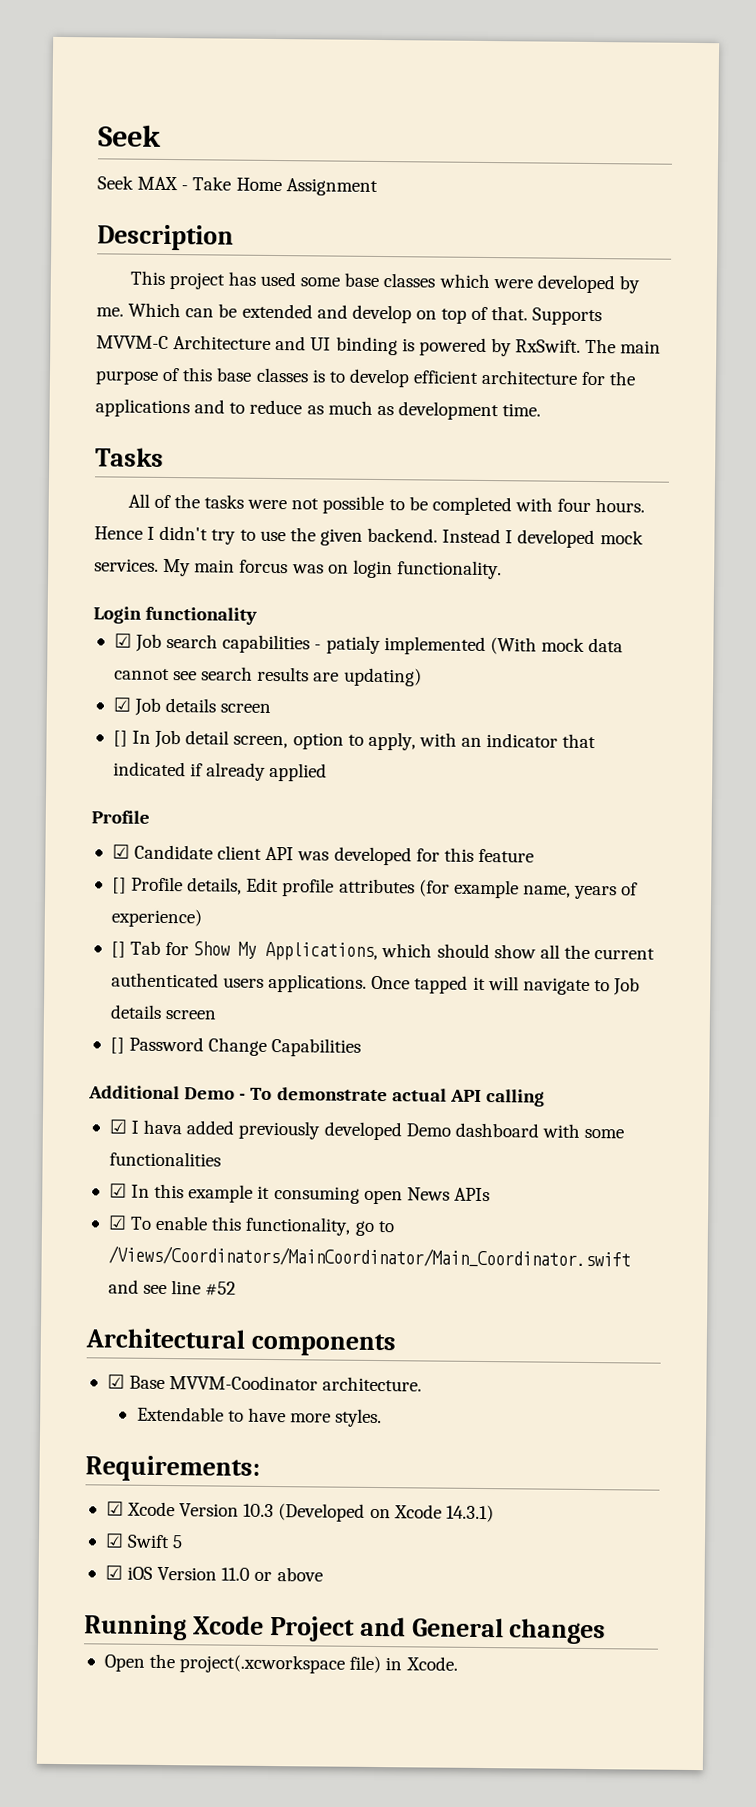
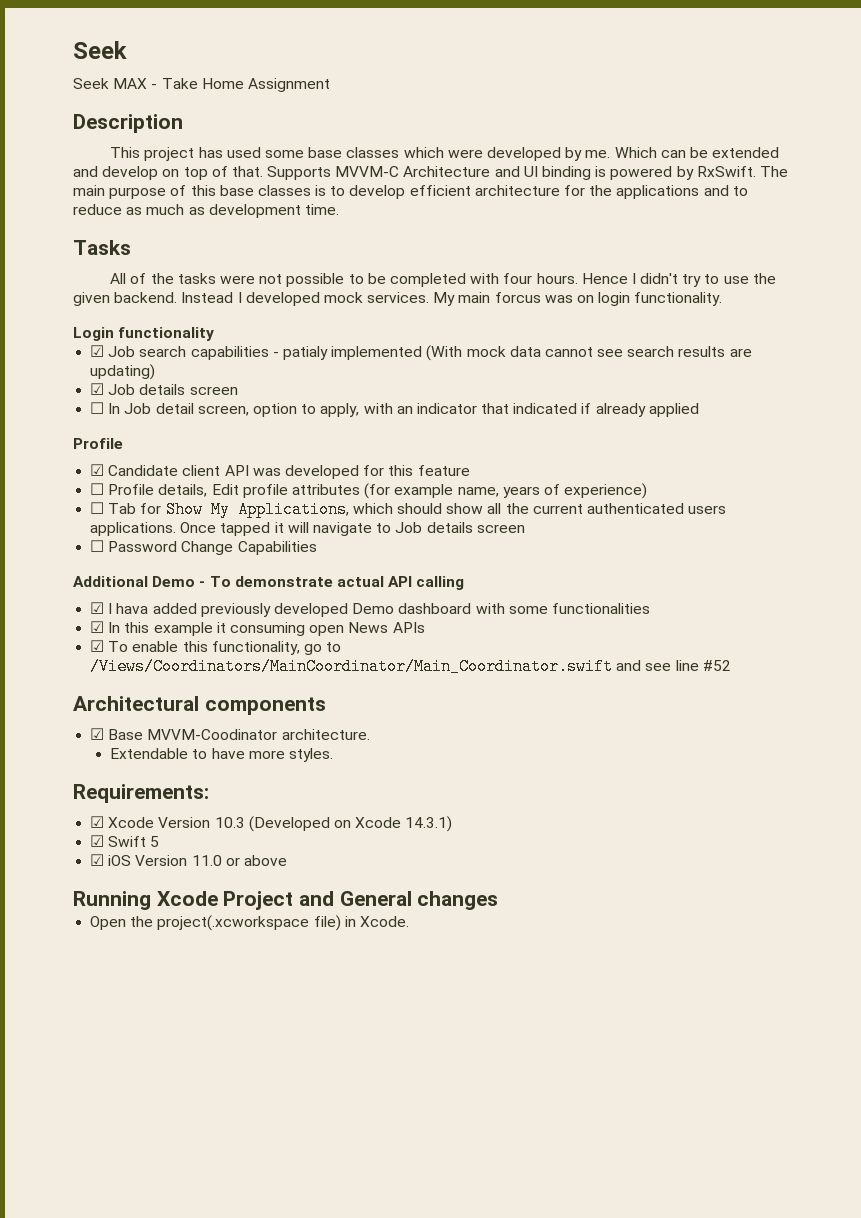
[112,730,128,747] [] -> [90,402,105,414] ☐
[111,877,127,894] [] -> [90,483,105,495] ☐
[110,941,126,958] [] -> [90,502,105,514] ☐
[109,1037,125,1054] [] -> [90,540,105,552] ☐

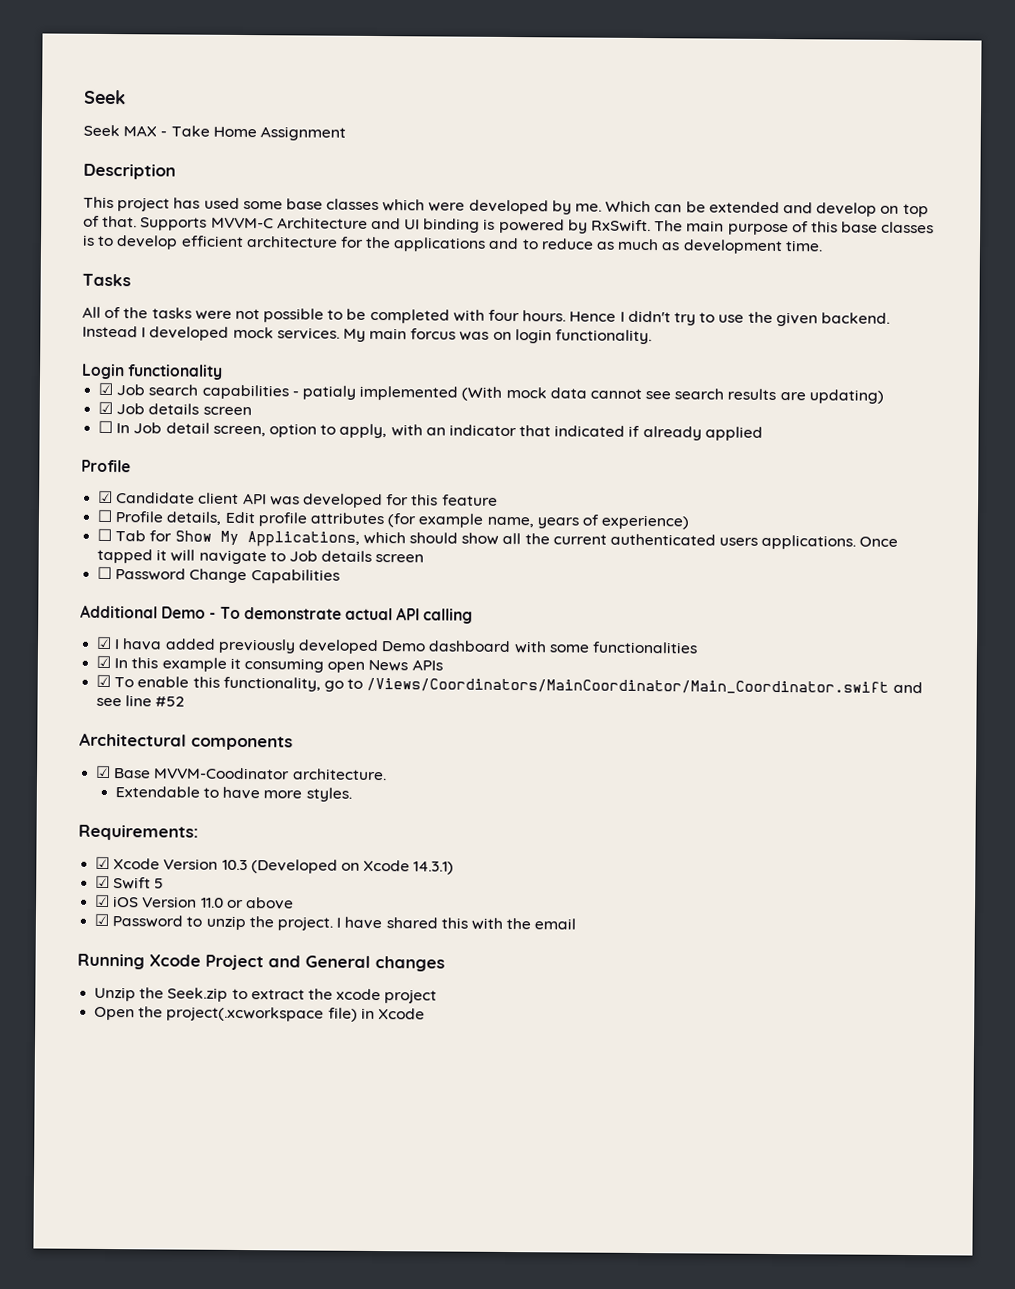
(287, 860) none -> [94,913,577,931] // ☑ Password to unzip the project. I have shared this with the email
(499, 900) none -> [94,986,438,1004] // Unzip the Seek.zip to extract the xcode project
[359,916,409,927] Xcode. -> [377,1008,425,1020] Xcode

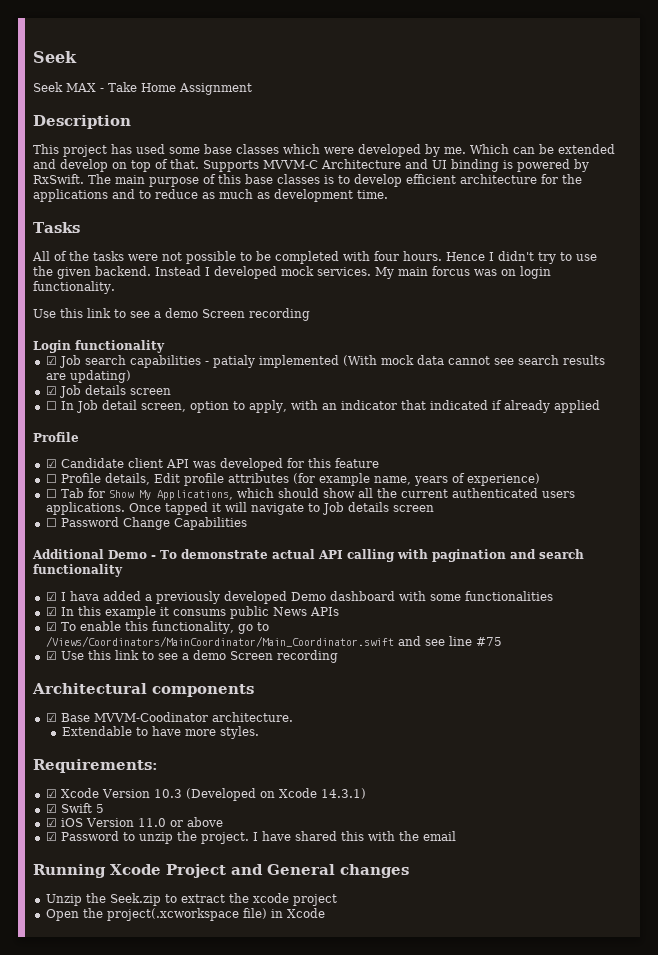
(653, 337) none -> [33,308,310,321] // Use this link to see a demo Screen recording
(474, 616) none -> [396,549,584,562] [33,564,123,577] with pagination and search functionality
(216, 644) none -> [144,594,152,601] a
[243,658,366,673] consuming open -> [172,606,269,619] consums public
[155,696,186,707] #52 -> [475,637,502,646] [45,650,338,663] #75 // ☑ Use this link to see a demo Screen recording

